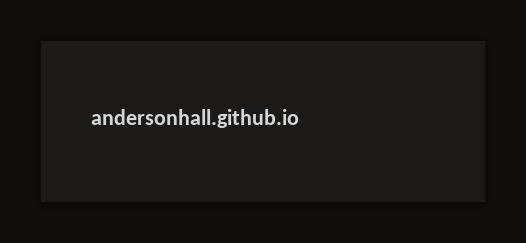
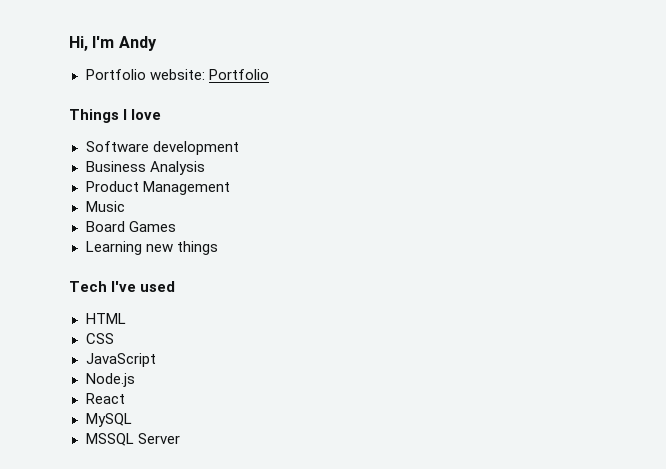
[91,109,299,128] andersonhall.github.io -> [69,36,157,51] [85,69,269,80] [69,109,162,123] [85,141,239,155] [85,161,205,175] [85,181,230,195] [85,201,125,212] [85,221,176,232] [85,241,218,255] [69,281,176,292] [85,313,126,324] [85,333,114,344] [85,353,156,367] [85,373,135,387] [85,393,125,404] [85,413,132,427] [85,433,180,446] Hi, I'm Andy // Portfolio website: Portfolio // Things I love // Software development // Business Analysis // Product Management // Music // Board Games // Learning new things // Tech I've used // HTML // CSS // JavaScript // Node.js // React // MySQL // MSSQL Server

